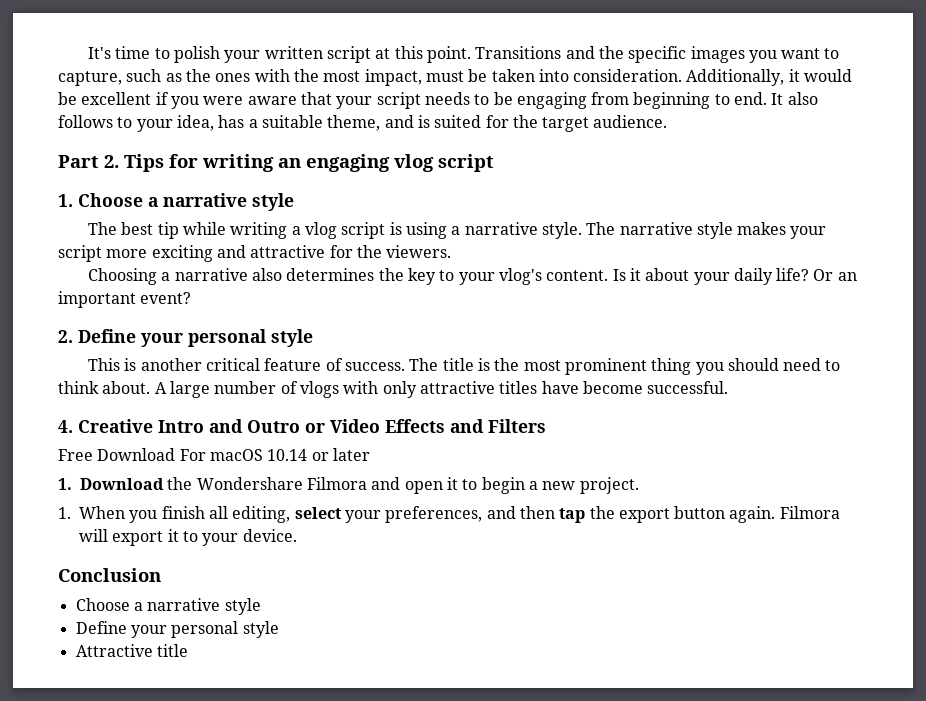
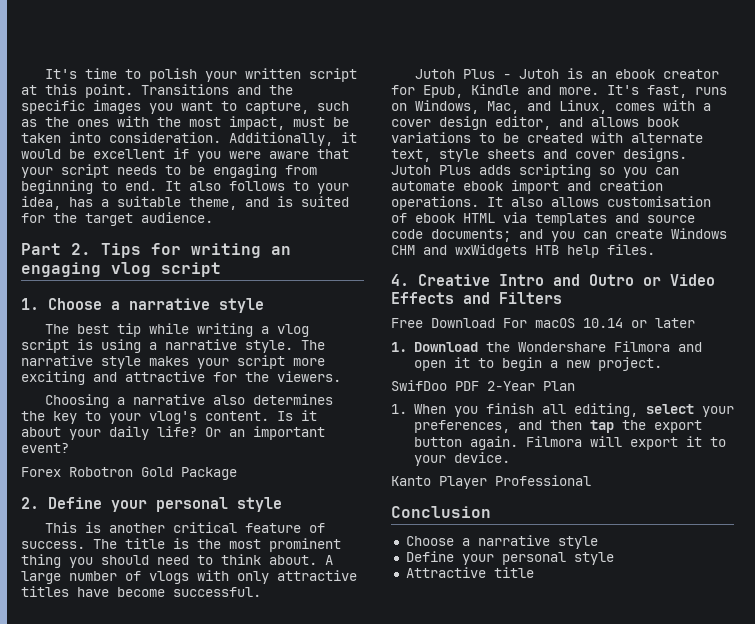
(192, 298) none -> [21,467,237,480] // Forex Robotron Gold Package
(729, 387) none -> [415,68,720,79] [391,84,727,98] [391,100,711,114] [391,116,679,130] [391,132,703,143] [391,148,687,162] [391,164,679,178] [391,180,663,194] [391,196,711,210] [391,212,695,226] [391,228,727,242] [391,244,655,258] // Jutoh Plus - Jutoh is an ebook creator for Epub, Kindle and more. It's fast, runs on Windows, Mac, and Linux, comes with a cover design editor, and allows book variations to be created with alternate text, style sheets and cover designs. Jutoh Plus adds scripting so you can automate ebook import and creation operations. It also allows customisation of ebook HTML via templates and source code documents; and you can create Windows CHM and wxWidgets HTB help files.
(639, 485) none -> [391,380,575,391] // SwifDoo PDF 2-Year Plan
(297, 535) none -> [391,475,591,489] // Kanto Player Professional

